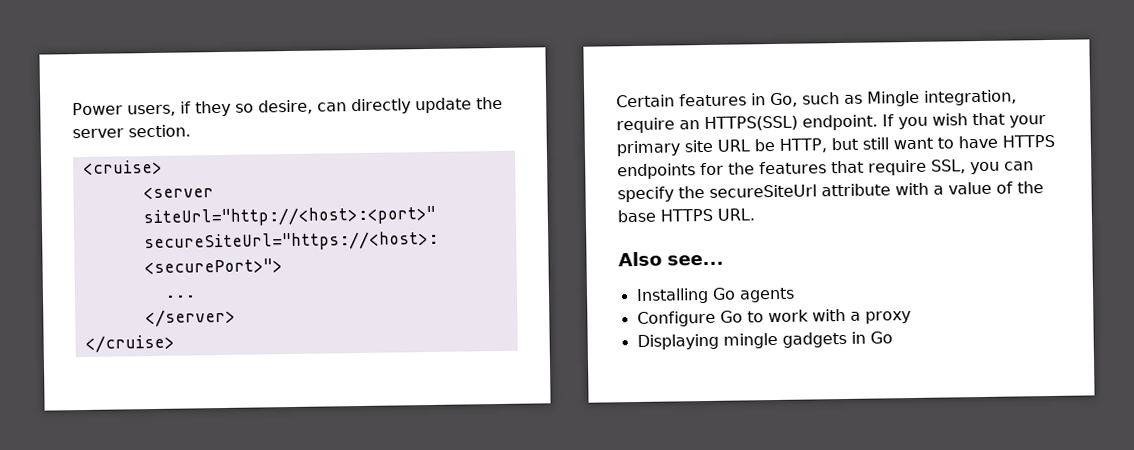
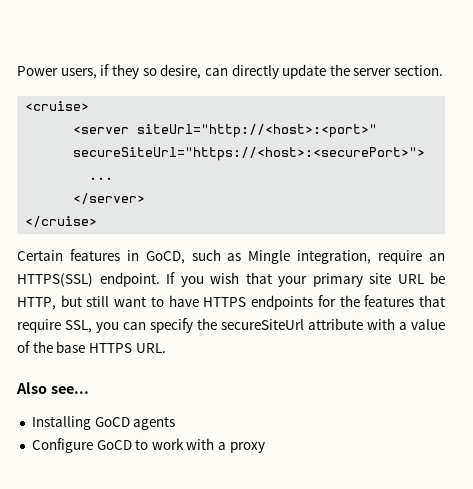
[770,92,798,108] Go, -> [145,251,185,264] GoCD,
[711,287,736,300] Go -> [94,417,130,427] GoCD
[719,310,743,323] Go -> [96,440,132,450] GoCD
[636,331,893,351] // Displaying mingle gadgets in Go -> (265, 447) none

